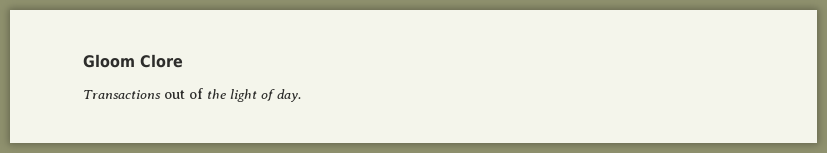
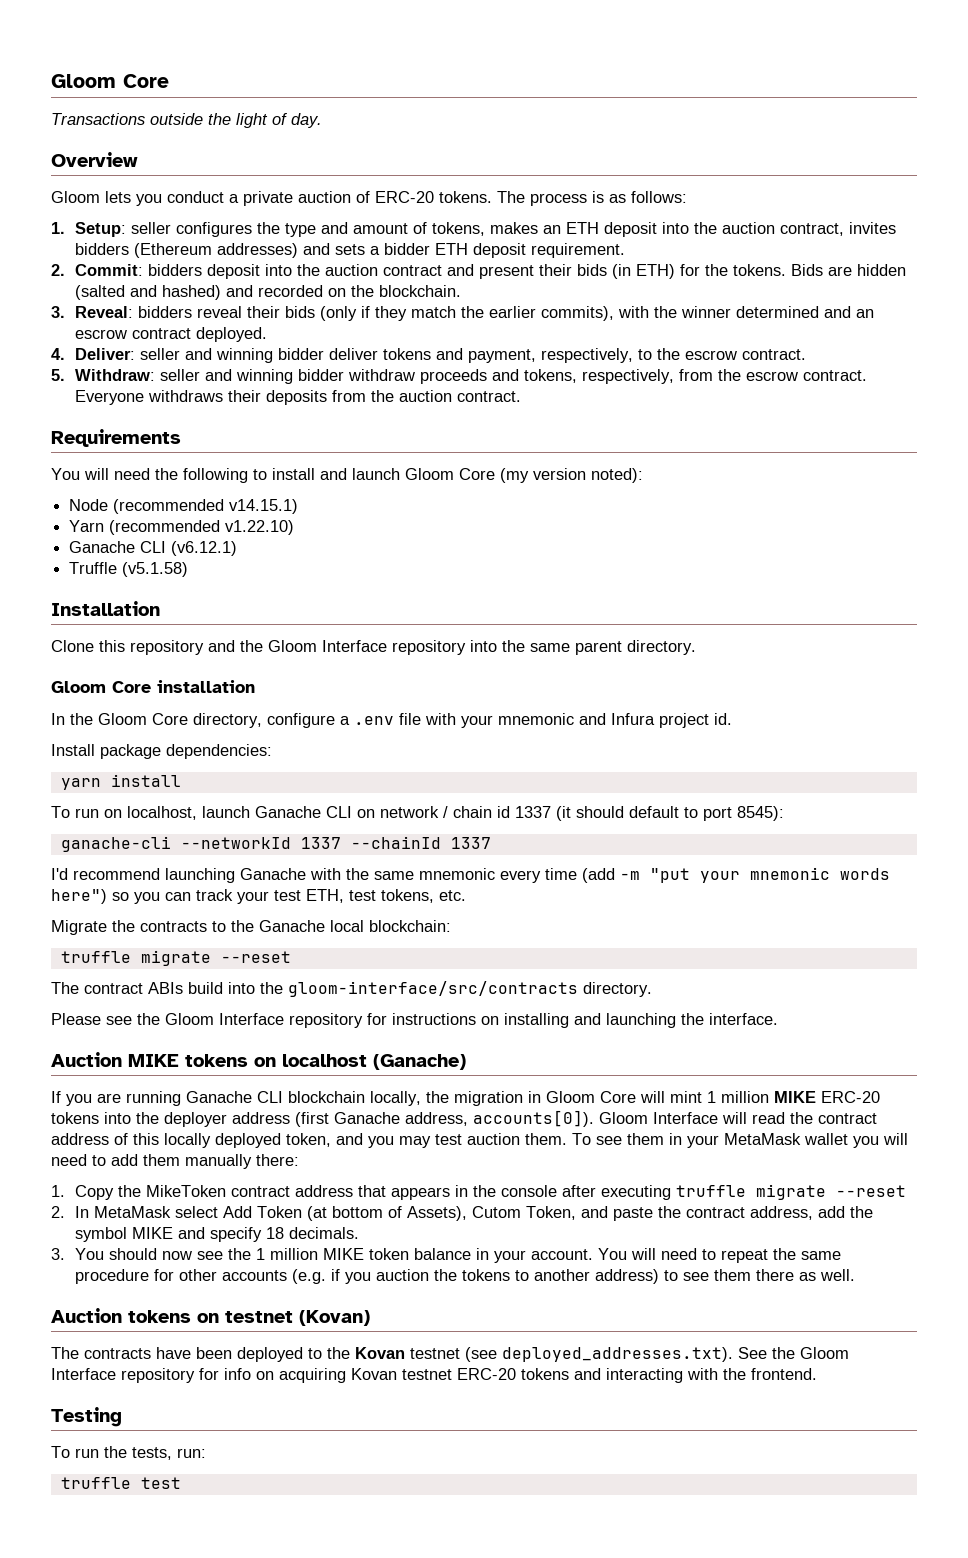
[83,54,183,68] Gloom Clore -> [51,74,169,88] Gloom Core
[164,88,203,99] out of -> [150,113,203,125] outside
(301, 95) none -> [51,152,138,167] [51,191,687,206] [51,222,897,237] [75,243,626,258] [51,264,907,279] [75,285,462,300] [51,306,875,321] [75,327,268,342] [51,348,807,363] [51,369,868,384] [75,390,522,405] [51,429,181,447] [51,468,643,483] [69,499,299,514] [69,520,295,535] [69,541,238,556] [69,562,189,577] [51,601,160,616] [51,640,696,655] [51,680,255,693] [51,713,732,728] [51,744,272,759] [60,774,181,790] [51,806,784,821] [60,836,491,852] [51,867,890,883] [51,889,466,904] [51,920,451,935] [60,950,291,966] [51,981,652,997] [51,1013,778,1028] [51,1052,466,1070] [51,1091,880,1106] [51,1110,877,1127] [51,1133,908,1148] [51,1154,299,1169] [51,1184,907,1200] [51,1206,874,1221] [75,1227,360,1242] [51,1248,842,1263] [75,1269,856,1284] [51,1308,370,1326] [51,1347,849,1362] [51,1368,817,1383] [51,1407,122,1427] [51,1446,206,1460] [60,1477,181,1489] // Overview // Gloom lets you conduct a private auction of ERC-20 tokens. The process is as follows: // 1. Setup: seller configures the type and amount of tokens, makes an ETH deposit into the auction contract, invites bidders (Ethereum addresses) and sets a bidder ETH deposit requirement. // 2. Commit: bidders deposit into the auction contract and present their bids (in ETH) for the tokens. Bids are hidden (salted and hashed) and recorded on the blockchain. // 3. Reveal: bidders reveal their bids (only if they match the earlier commits), with the winner determined and an escrow contract deployed. // 4. Deliver: seller and winning bidder deliver tokens and payment, respectively, to the escrow contract. // 5. Withdraw: seller and winning bidder withdraw proceeds and tokens, respectively, from the escrow contract. Everyone withdraws their deposits from the auction contract. // Requirements // You will need the following to install and launch Gloom Core (my version noted): // Node (recommended v14.15.1) // Yarn (recommended v1.22.10) // Ganache CLI (v6.12.1) // Truffle (v5.1.58) // Installation // Clone this repository and the Gloom Interface repository into the same parent directory. // Gloom Core installation // In the Gloom Core directory, configure a .env file with your mnemonic and Infura project id. // Install package dependencies: // yarn install // To run on localhost, launch Ganache CLI on network / chain id 1337 (it should default to port 8545): // ganache-cli --networkId 1337 --chainId 1337 // I'd recommend launching Ganache with the same mnemonic every time (add -m "put your mnemonic words here") so you can track your test ETH, test tokens, etc. // Migrate the contracts to the Ganache local blockchain: // truffle migrate --reset // The contract ABIs build into the gloom-interface/src/contracts directory. // Please see the Gloom Interface repository for instructions on installing and launching the interface. // Auction MIKE tokens on localhost (Ganache) // If you are running Ganache CLI blockchain locally, the migration in Gloom Core will mint 1 million MIKE ERC-20 tokens into the deployer address (first Ganache address, accounts[0]). Gloom Interface will read the contract address of this locally deployed token, and you may test auction them. To see them in your MetaMask wallet you will need to add them manually there: // 1. Copy the MikeToken contract address that appears in the console after executing truffle migrate --reset // 2. In MetaMask select Add Token (at bottom of Assets), Cutom Token, and paste the contract address, add the symbol MIKE and specify 18 decimals. // 3. You should now see the 1 million MIKE token balance in your account. You will need to repeat the same procedure for other accounts (e.g. if you auction the tokens to another address) to see them there as well. // Auction tokens on testnet (Kovan) // The contracts have been deployed to the Kovan testnet (see deployed_addresses.txt). See the Gloom Interface repository for info on acquiring Kovan testnet ERC-20 tokens and interacting with the frontend. // Testing // To run the tests, run: // truffle test

